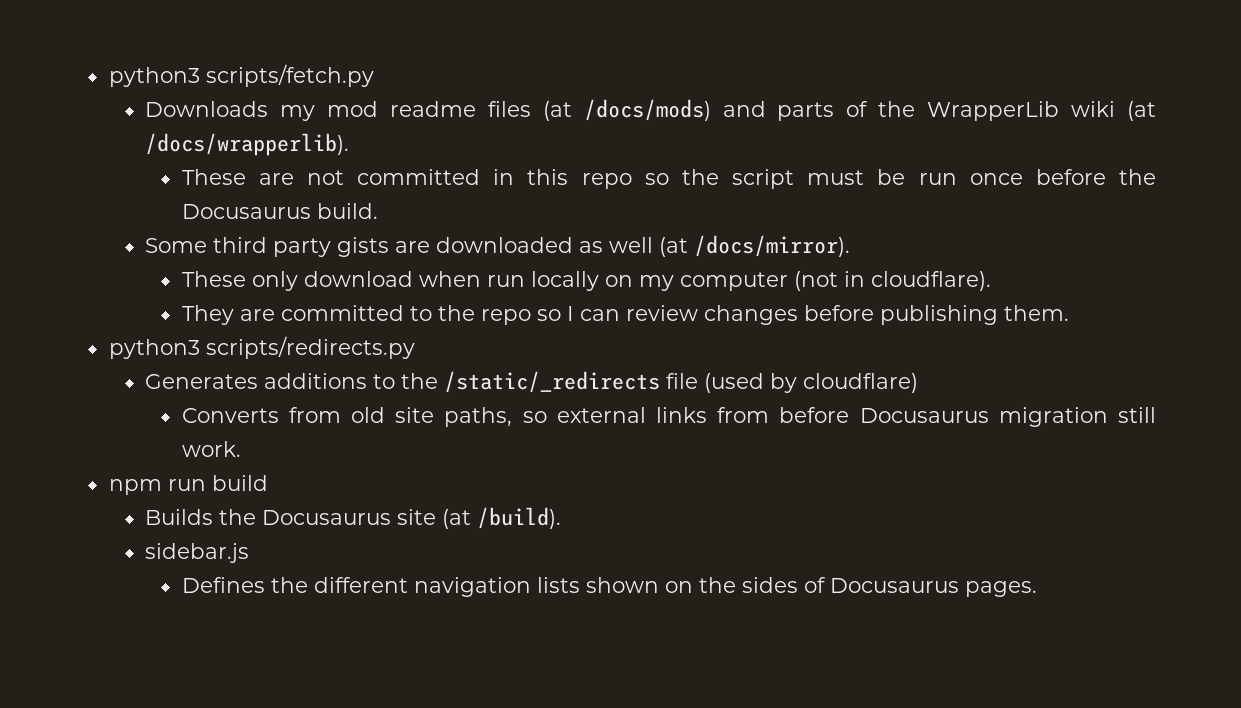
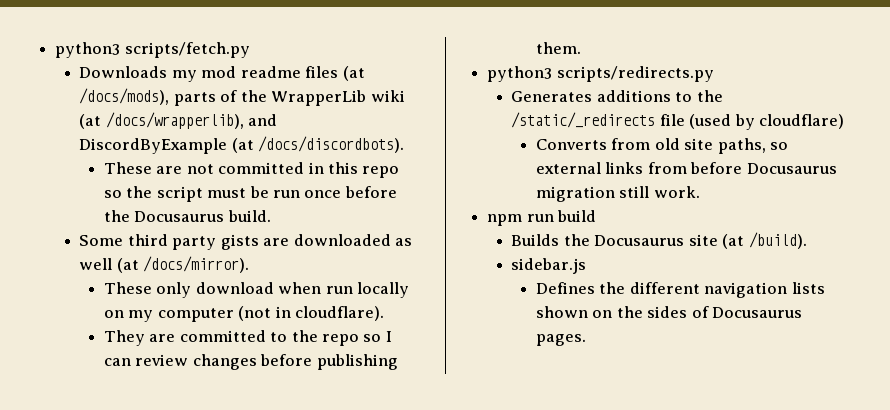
[583,99,766,121] /docs/mods) and -> [79,88,170,105] /docs/mods),
[145,133,350,156] /docs/wrapperlib). -> [105,112,278,129] [79,136,405,154] /docs/wrapperlib), and DiscordByExample (at /docs/discordbots).

